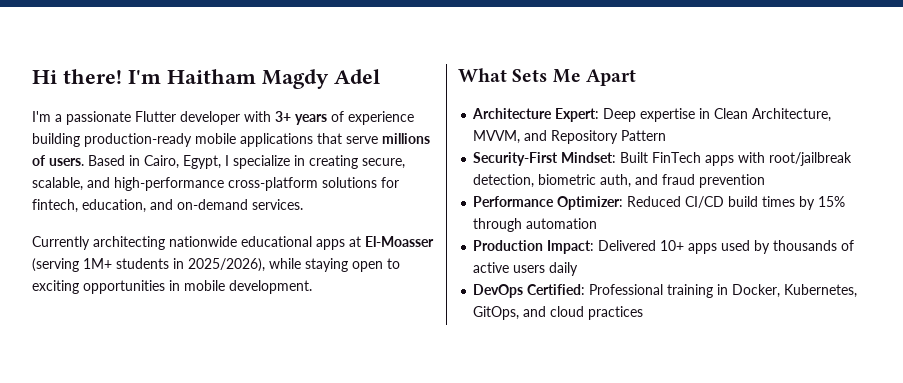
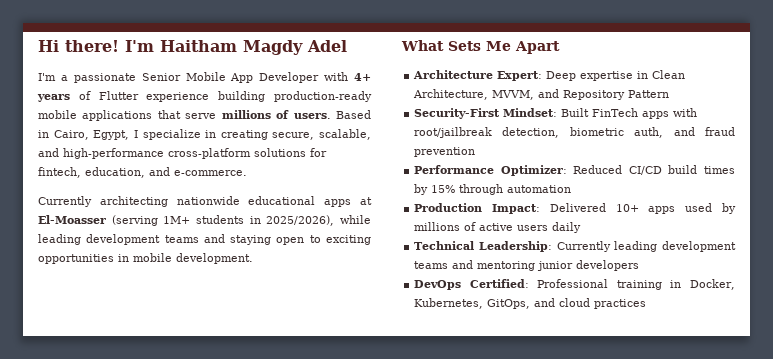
[135,111,291,125] Flutter developer with 3+ -> [141,72,371,83] Senior Mobile App Developer with 4+
(344, 116) none -> [98,91,139,100] Flutter
[177,199,303,210] on-demand services. -> [174,170,247,176] e-commerce.
(301, 263) none -> [38,234,225,245] leading development teams and
[773,240,838,251] thousands -> [414,222,461,231] millions
(579, 269) none -> [414,241,736,252] [414,260,640,271] // Technical Leadership: Currently leading development teams and mentoring junior developers

